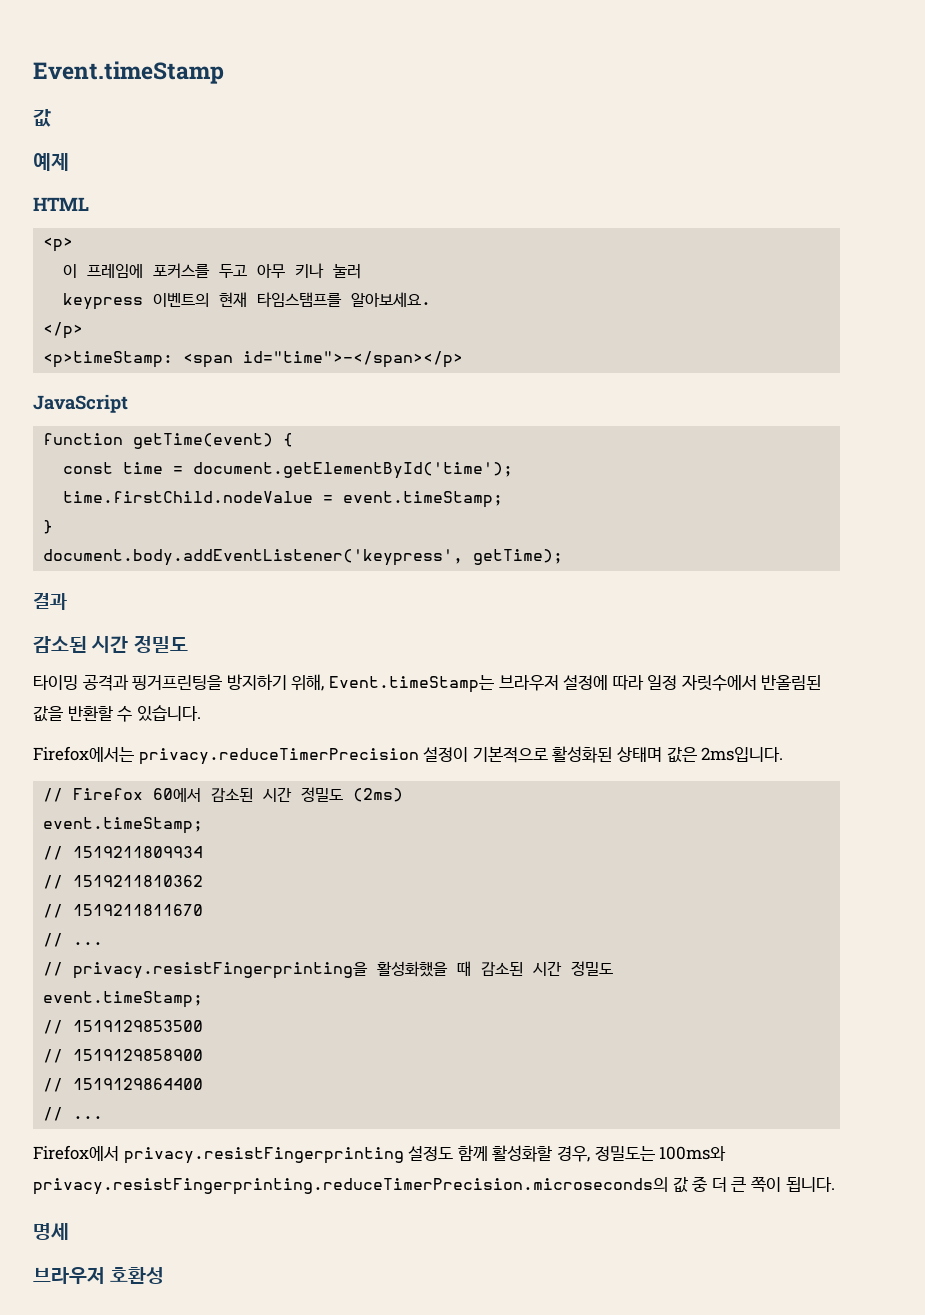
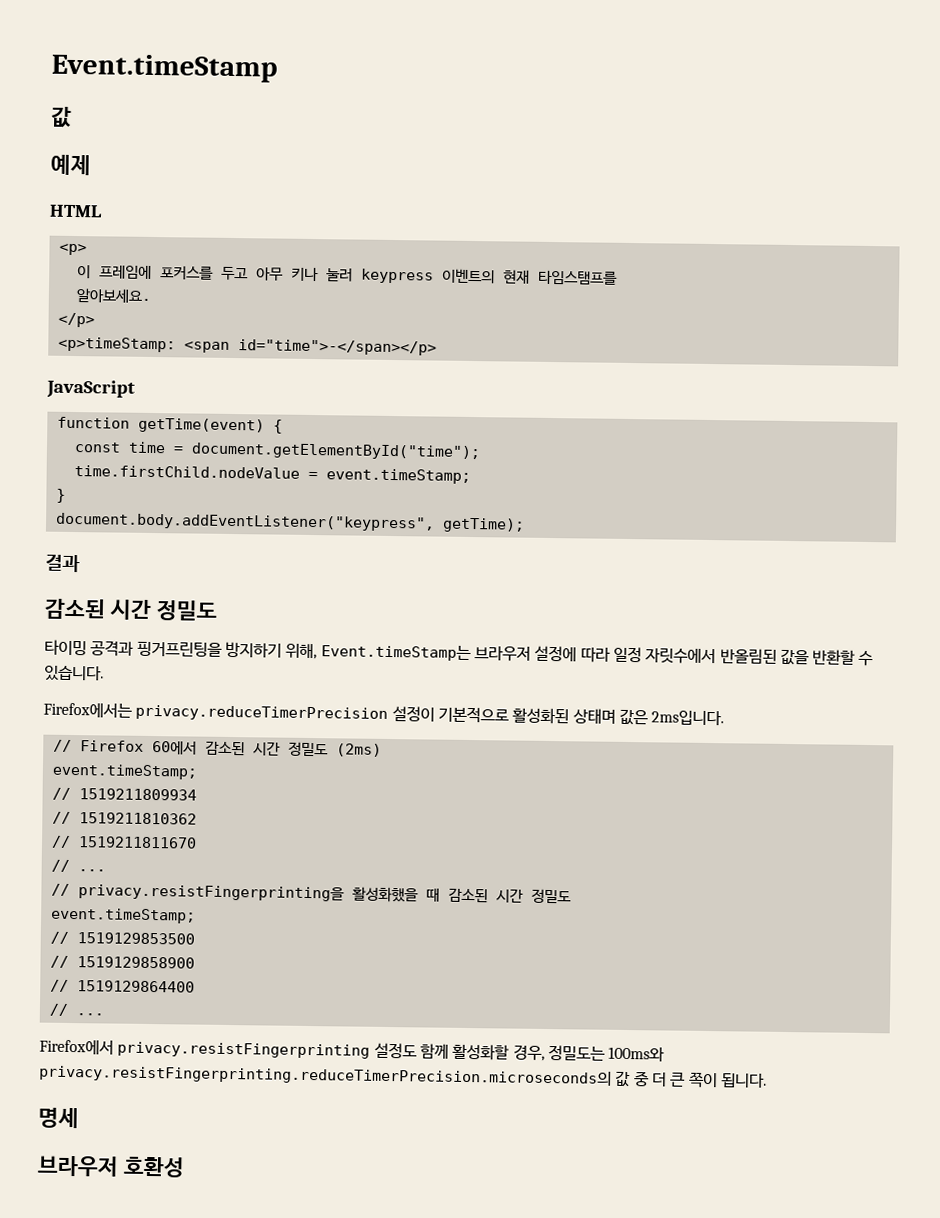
(362, 271) // -> (353, 275) none
(343, 299) none -> (618, 277) //
[193,462,514,479] document.getElementById('time'); -> [190,442,481,461] document.getElementById("time");
[43,549,464,566] document.body.addEventListener('keypress', -> [55,512,435,532] document.body.addEventListener("keypress",

